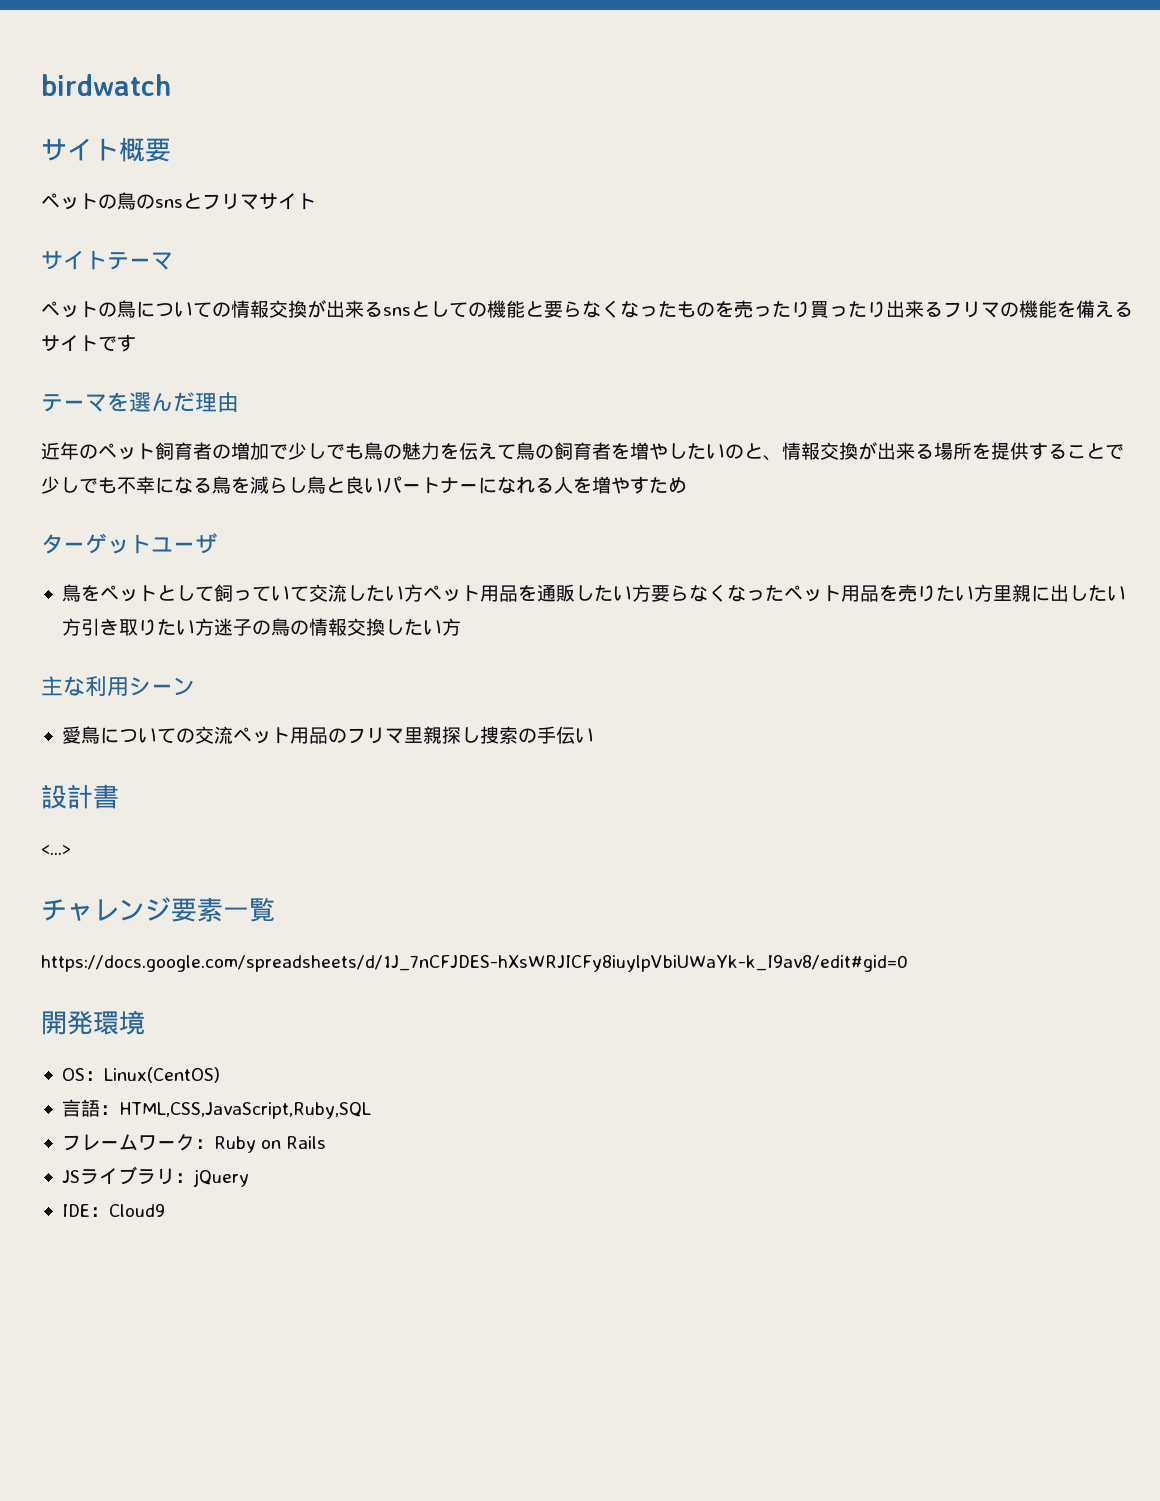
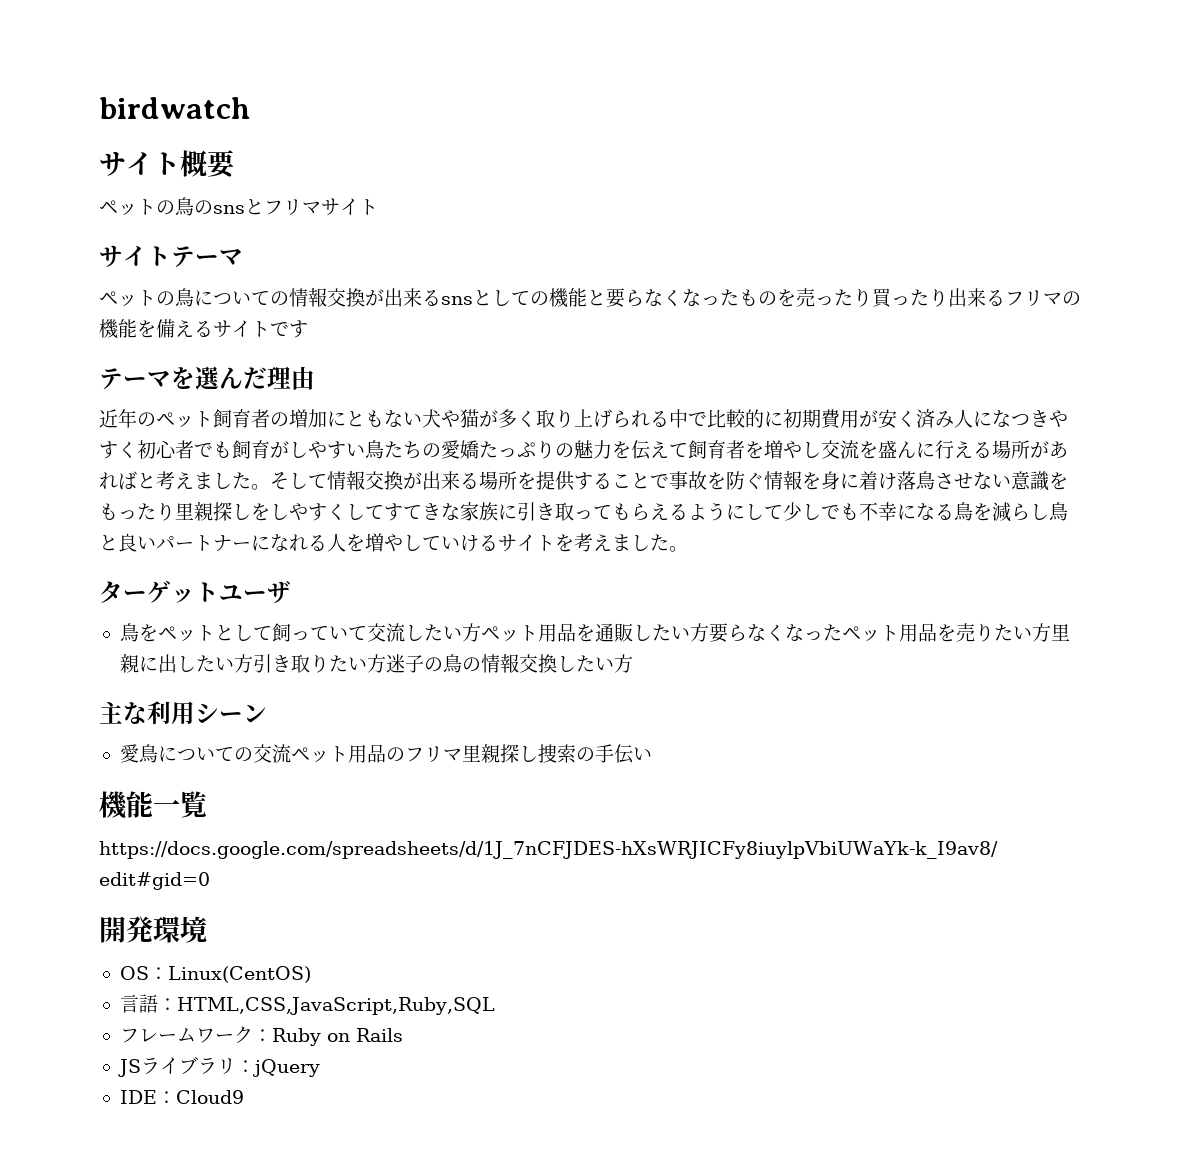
[269,442,383,460] で少しでも鳥 -> [327,409,1068,429] [99,440,555,459] にともない犬や猫が多く取り上げられる中で比較的に初期費用が安く済み人になつきやすく初心者でも飼育がしやすい鳥たちの愛嬌たっぷり
[516,442,554,460] 鳥の -> (688, 450) none
[687,443,782,461] たいのと、 -> [821,440,1068,459] [99,471,327,490] 交流を盛んに行える場所があればと考えました。そして
(1124, 451) none -> [669,470,1068,491] [99,502,783,521] 事故を防ぐ情報を身に着け落鳥させない意識をもったり里親探しをしやすくしてすてきな家族に引き取ってもらえるようにして
[630,476,687,494] すため -> [403,533,688,552] していけるサイトを考えました。
[41,784,119,809] [41,845,71,855] [41,897,223,922] 設計書 // <...> // チャレンジ要素 -> [99,791,153,819] 機能

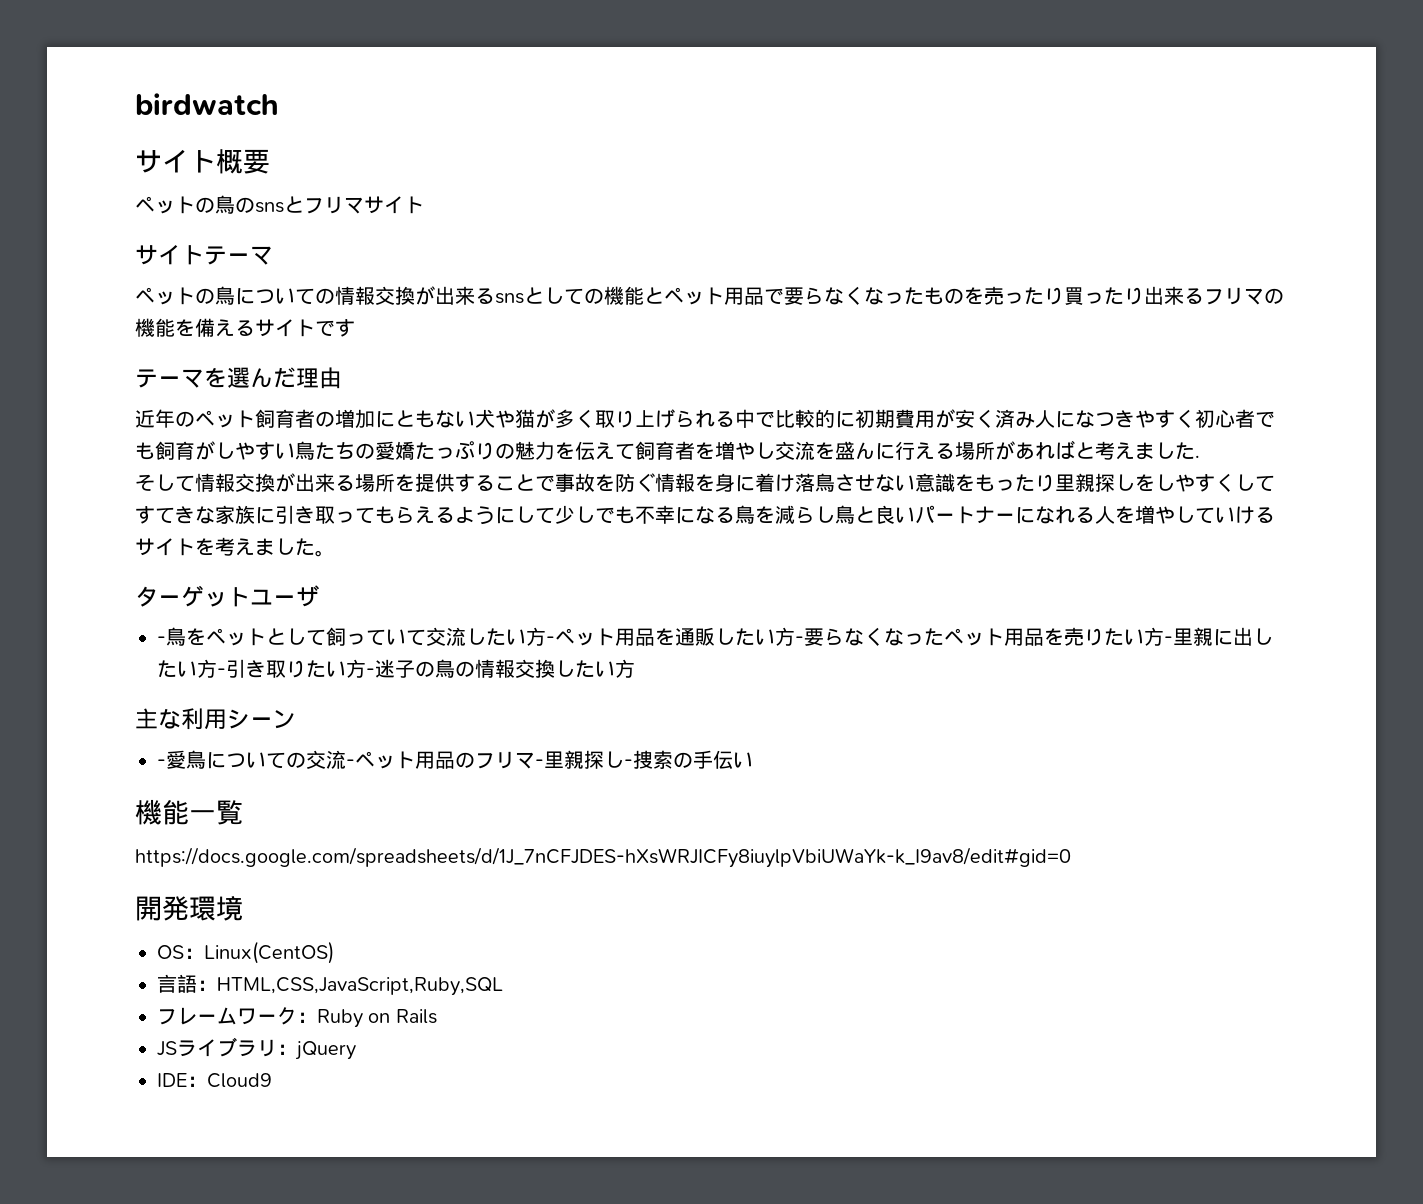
(606, 298) none -> [664,287,784,305] ペット用品で
[251,484,270,490] 。 -> [1195,455,1200,458] . //
(291, 592) none -> [157,636,166,644] -
(481, 632) none -> [546,636,555,644] -
(709, 632) none -> [795,636,804,644] -
(1051, 632) none -> [1164,636,1173,644] -
(253, 663) none -> [217,668,226,676] -
(386, 663) none -> [366,668,375,676] -
(267, 713) none -> [157,759,166,767] -
(291, 753) none -> [346,759,355,767] -
[461,744,538,763] 里親探し -> [535,750,633,769] -里親探し-

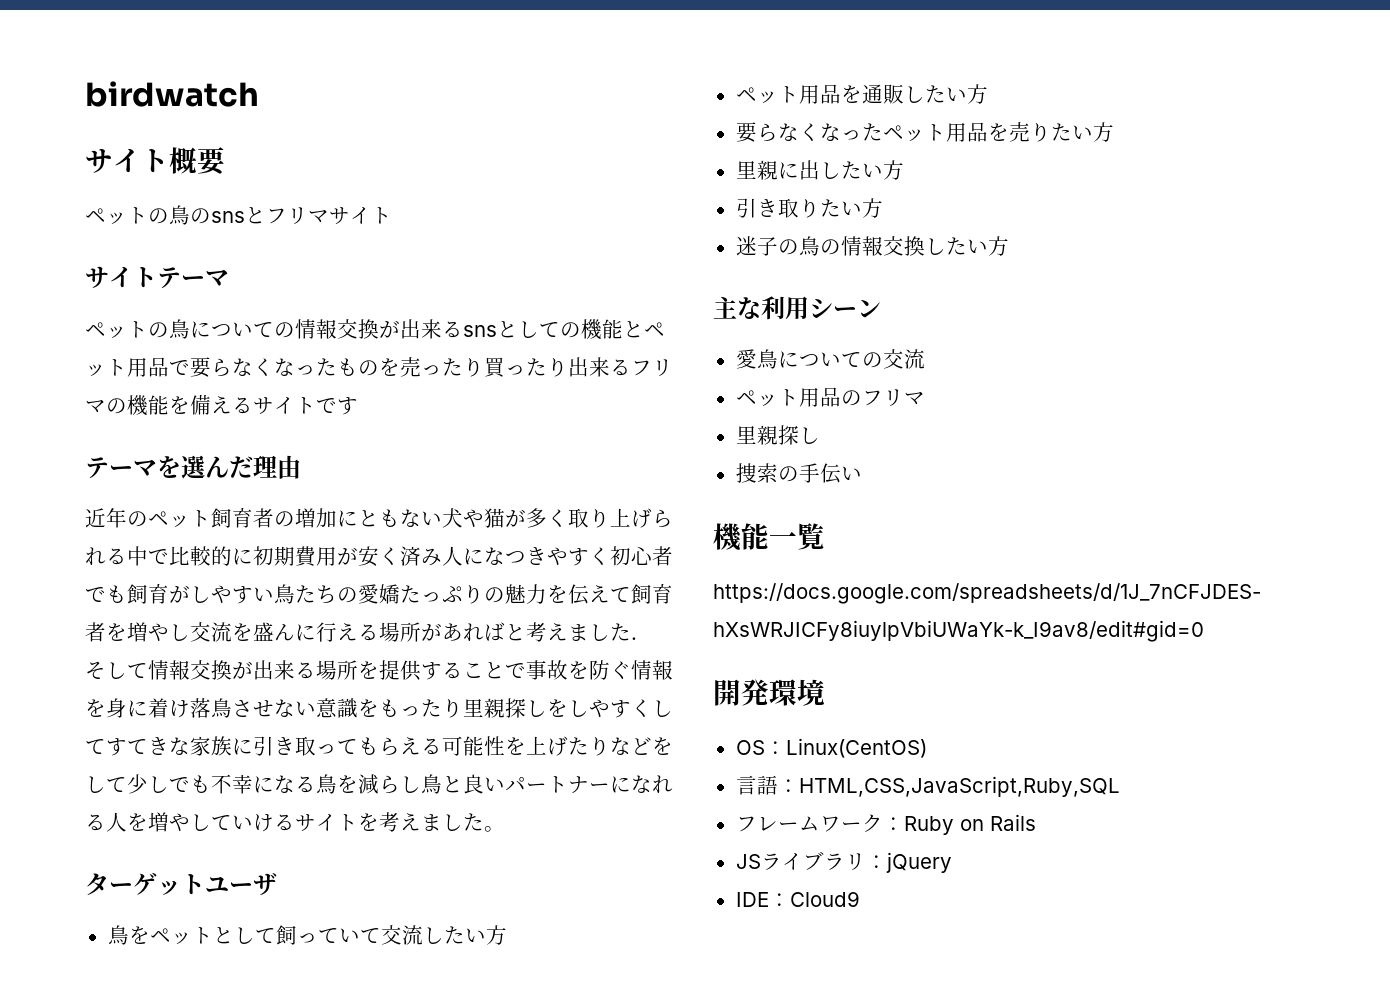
[455,506,515,525] ように -> [442,736,673,756] 可能性を上げたりなどを
[157,636,166,644] - -> (277, 884) none
[546,636,555,644] - -> (507, 935) //
[795,636,804,644] - -> (988, 94) //
[1164,636,1173,644] - -> (1114, 132) //
[217,668,226,676] - -> (904, 170) //
[366,668,375,676] - -> (883, 208) //
[157,759,166,767] - -> (881, 308) none
[346,759,355,767] - -> (925, 359) //
[535,750,633,769] -里親探し- -> [735,425,820,445] // 里親探し //

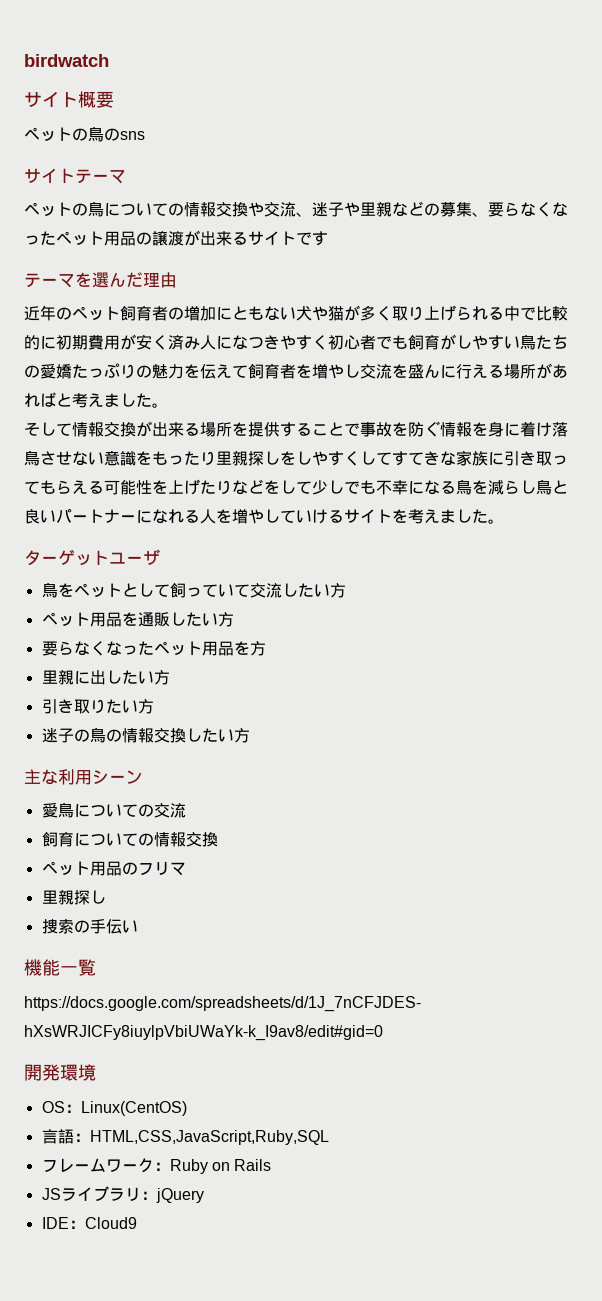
[245,207,392,224] とフリマサイト -> (145, 135) none
[379,319,665,340] [85,357,673,378] [85,394,232,416] が出来るsnsとしての機能とペット用品で要らなくなったものを売ったり買ったり出来るフリマの機能を備え -> [248,201,568,217] [24,230,232,246] や交流、迷子や里親などの募集、要らなくなったペット用品の譲渡が出来
[631,637,637,640] . -> [152,403,168,408] 。
[1008,122,1093,142] 売りたい -> (250, 648) none
(925, 359) none -> [41,831,218,847] // 飼育についての情報交換

